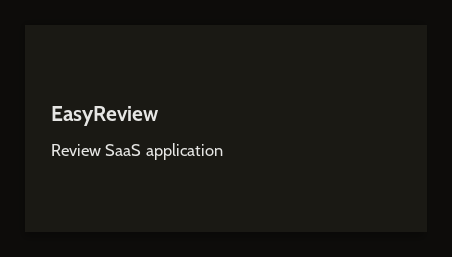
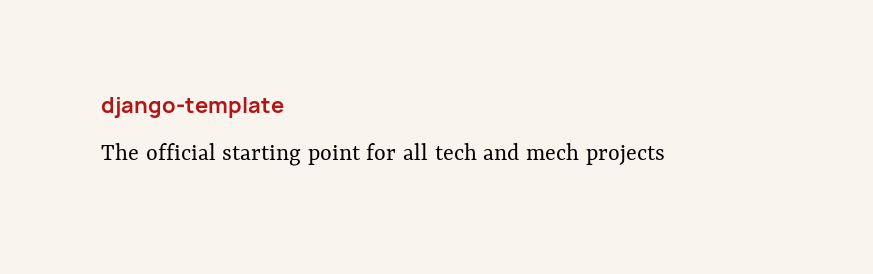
[51,106,159,126] [51,143,223,160] EasyReview // Review SaaS application -> [101,97,284,118] [101,143,665,166] django-template // The official starting point for all tech and mech projects

